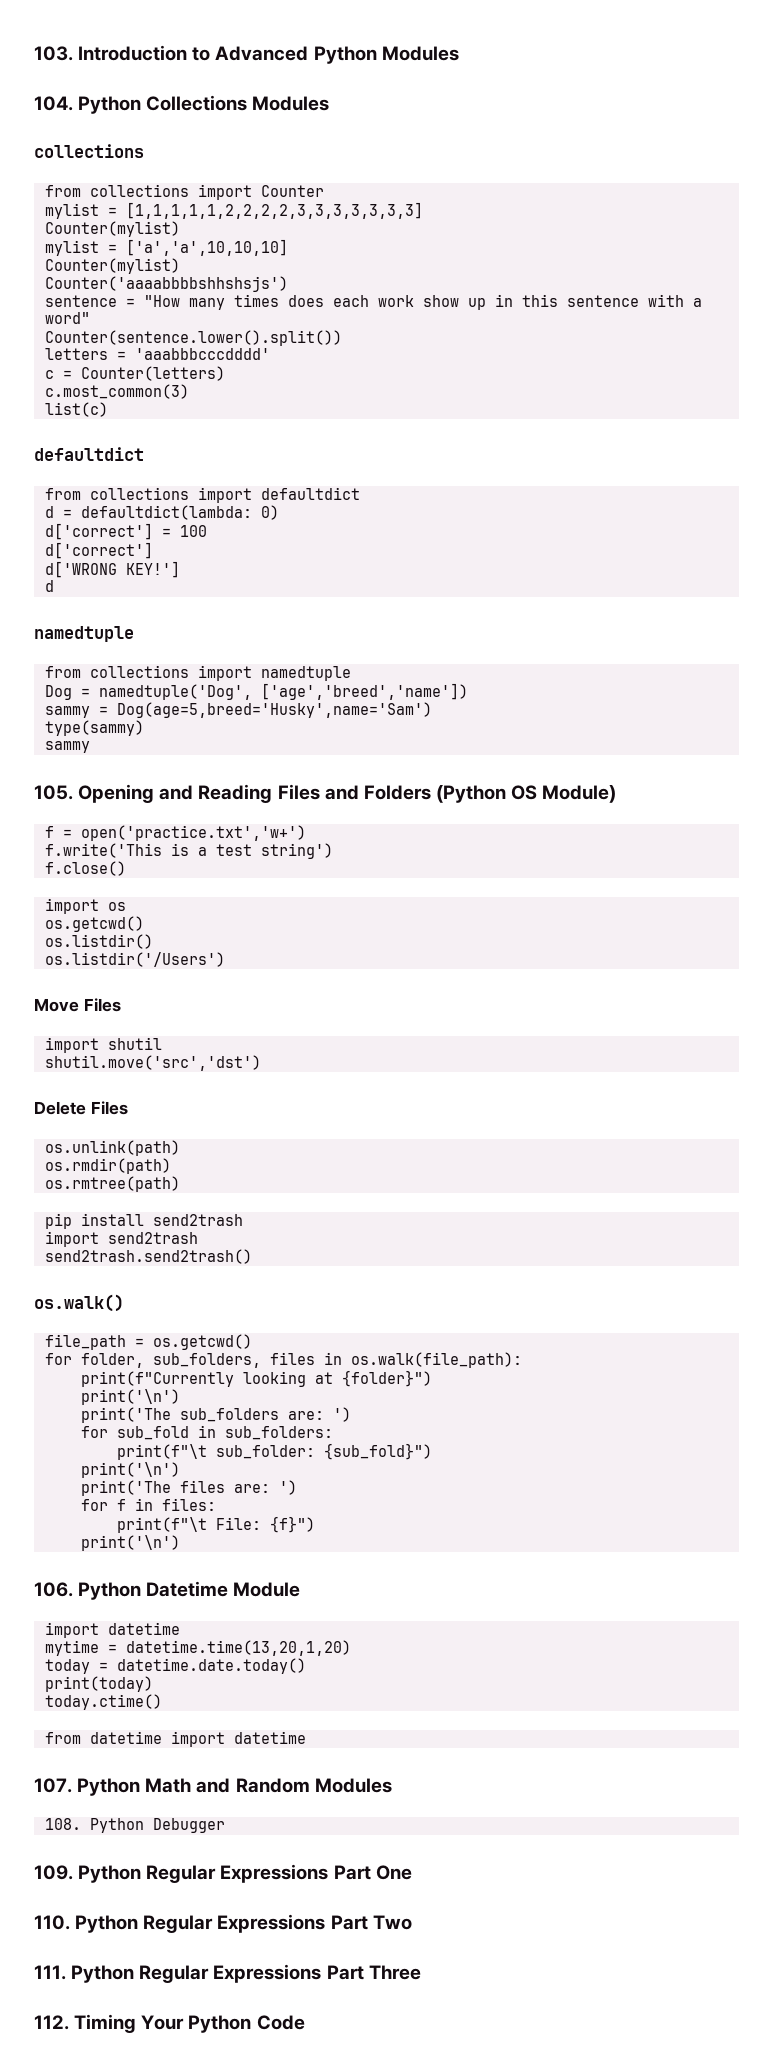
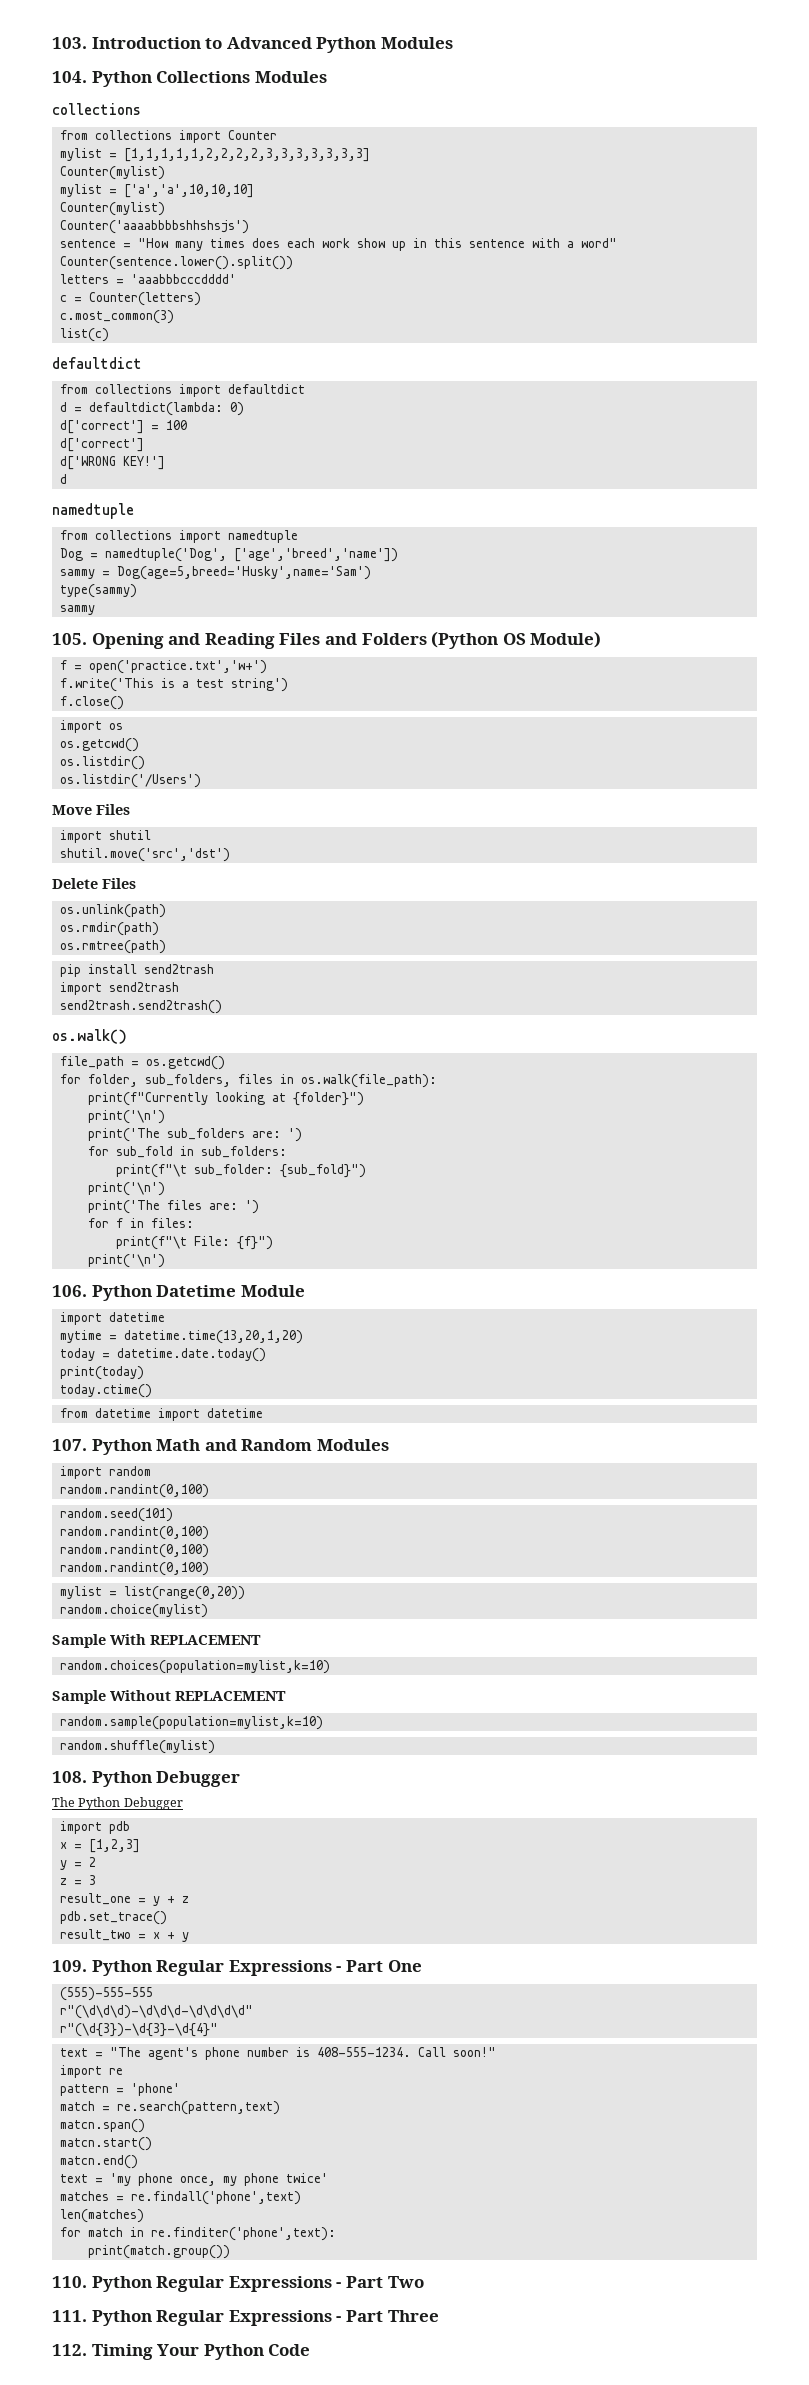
[44,1818,225,1833] 108. Python Debugger -> [59,1466,151,1479] [59,1484,209,1498] [59,1508,173,1522] [59,1526,209,1540] [59,1544,209,1558] [59,1562,209,1576] [59,1586,245,1600] [59,1604,208,1618] [52,1634,261,1648] [59,1660,330,1674] [52,1690,286,1704] [59,1716,323,1730] [59,1740,215,1754] [52,1771,241,1787] [52,1797,183,1810] [59,1821,130,1834] [59,1839,140,1853] [59,1857,96,1870] [59,1875,96,1885] [59,1893,189,1906] [59,1911,167,1925] [59,1929,189,1942] import random // random.randint(0,100) // random.seed(101) // random.randint(0,100) // random.randint(0,100) // random.randint(0,100) // mylist = list(range(0,20)) // random.choice(mylist) // Sample With REPLACEMENT // random.choices(population=mylist,k=10) // Sample Without REPLACEMENT // random.sample(population=mylist,k=10) // random.shuffle(mylist) // 108. Python Debugger // The Python Debugger // import pdb // x = [1,2,3] // y = 2 // z = 3 // result_one = y + z // pdb.set_trace() // result_two = x + y
(329, 1873) none -> [336,1966,342,1972] -
(412, 1872) none -> [59,1987,153,2001] [59,2005,253,2019] [59,2023,218,2037] [59,2047,496,2060] [59,2065,123,2078] [59,2083,180,2096] [59,2101,280,2115] [59,2119,145,2133] [59,2137,152,2151] [59,2155,138,2169] [59,2173,328,2186] [59,2191,301,2205] [59,2209,144,2223] [59,2227,336,2241] [87,2245,230,2259] // (555)-555-555 // r"(\d\d\d)-\d\d\d-\d\d\d\d" // r"(\d{3})-\d{3}-\d{4}" // text = "The agent's phone number is 408-555-1234. Call soon!" // import re // pattern = 'phone' // match = re.search(pattern,text) // matcn.span() // matcn.start() // matcn.end() // text = 'my phone once, my phone twice' // matches = re.findall('phone',text) // len(matches) // for match in re.finditer('phone',text): // print(match.group())
(326, 1923) none -> [336,2282,342,2288] -
(322, 1973) none -> [336,2316,342,2322] -

